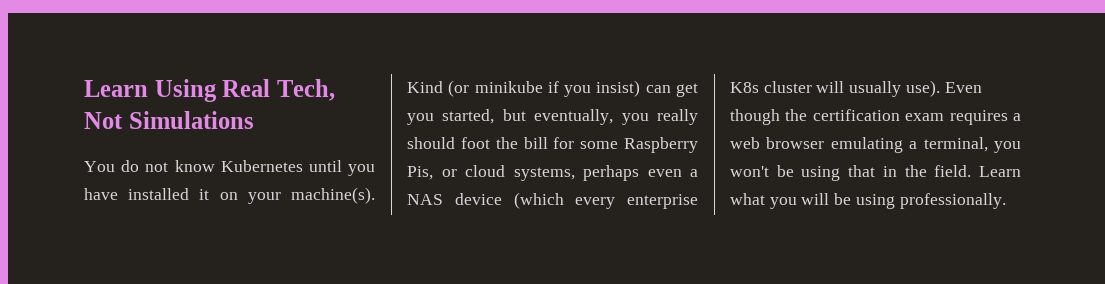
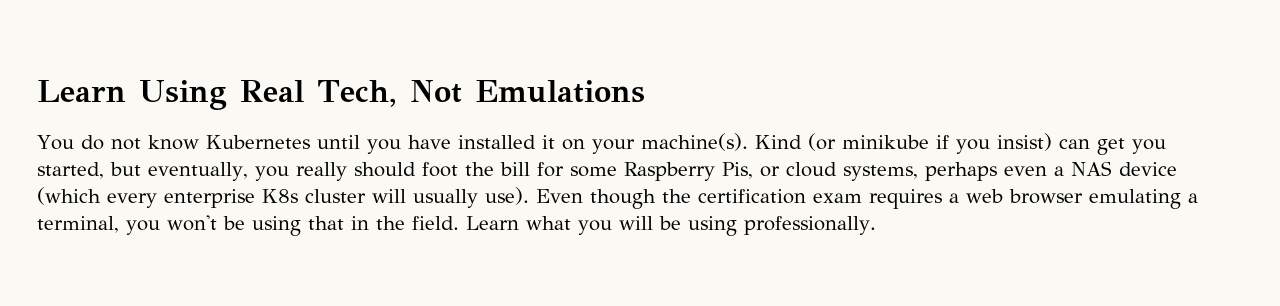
[128,111,254,129] Simulations -> [474,80,645,103] Emulations

